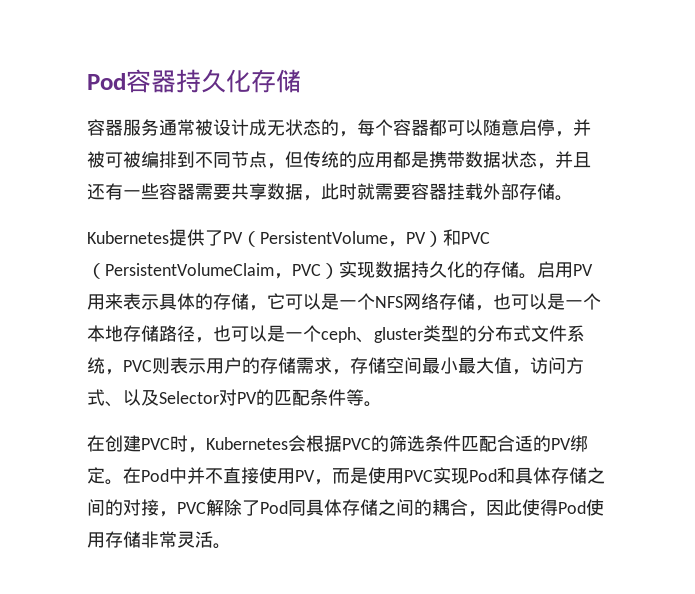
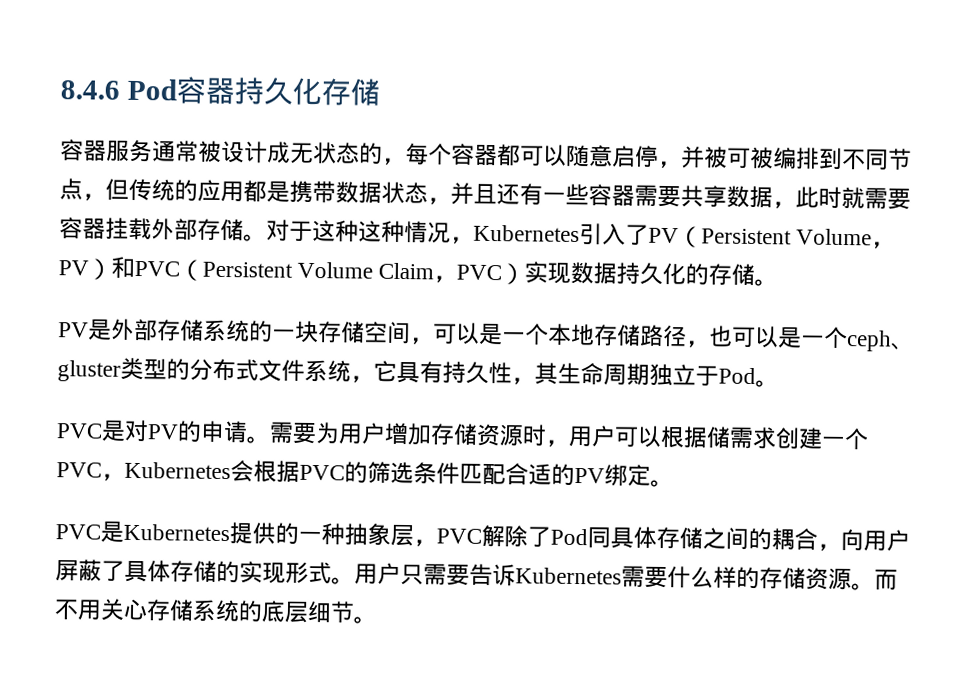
(87, 81) none -> [60,80,120,100] 8.4.6
[87,229,388,247] // Kubernetes提供了PV（PersistentVolume -> [266,219,873,248] 对于这种这种情况，Kubernetes引入了PV（Persistent Volume
[105,263,274,276] PersistentVolumeClaim -> [202,261,435,280] Persistent Volume Claim
[537,261,593,278] [87,293,511,311] 启用PV用来表示具体的存储，它可以是一个NFS网络存储，也 -> [58,318,434,345] // PV是外部存储系统的一块存储空间，
[123,357,584,375] [87,389,382,407] [87,435,188,452] PVC则表示用户的存储需求，存储空间最小最大值，访问方式、以及Selector对PV的匹配条件等。 // 在创建PVC时 -> [373,360,779,388] [56,419,869,451] [56,462,102,478] 它具有持久性，其生命周期独立于Pod。 // PVC是对PV的申请。需要为用户增加存储资源时，用户可以根据储需求创建一个PVC
[123,467,605,485] [87,499,159,516] 在Pod中并不直接使用PV，而是使用PVC实现Pod和具体存储之间的对接 -> [55,520,414,547] // PVC是Kubernetes提供的一种抽象层
[486,499,604,516] [87,531,213,548] 因此使得Pod使用存储非常灵活 -> [840,529,910,552] [55,559,898,591] [54,598,355,624] 向用户屏蔽了具体存储的实现形式。用户只需要告诉Kubernetes需要什么样的存储资源。而不用关心存储系统的底层细节

